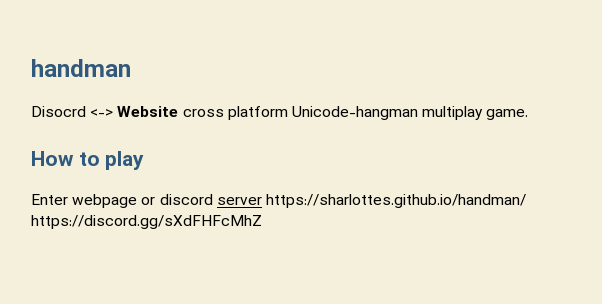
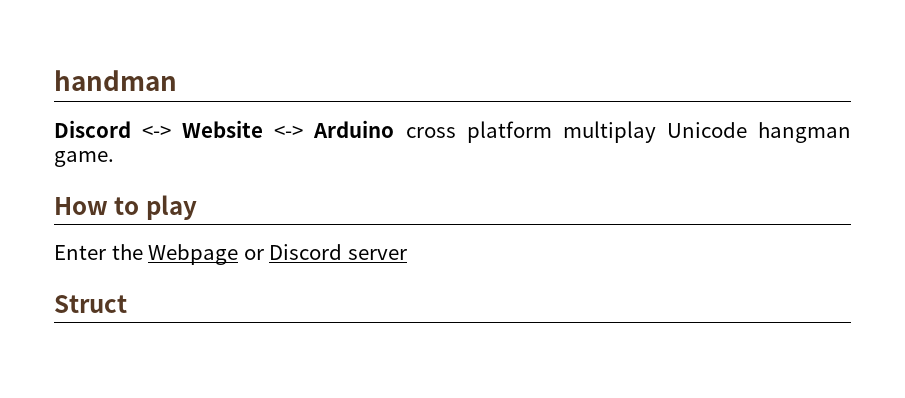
[31,106,86,117] Disocrd -> [54,120,131,138] Discord
[182,106,484,120] cross platform Unicode-hangman multiplay -> [274,120,851,143] <-> Arduino cross platform multiplay Unicode hangman
[72,194,213,208] webpage or discord -> [111,244,343,265] the Webpage or Discord
[265,194,526,208] [31,215,262,229] https://sharlottes.github.io/handman/ https://discord.gg/sXdFHFcMhZ -> [54,295,127,313] // Struct

